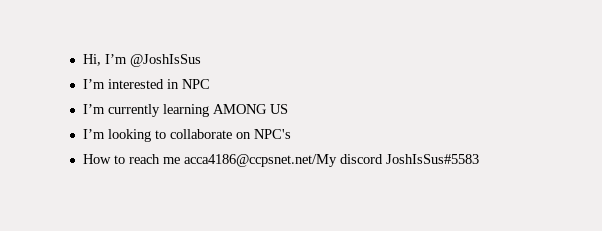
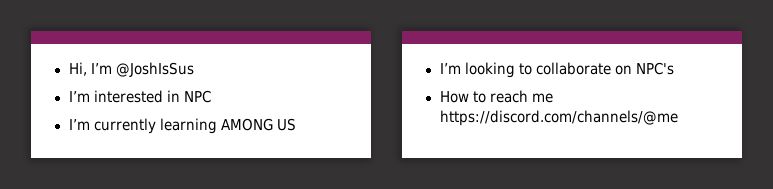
[183,154,479,167] acca4186@ccpsnet.net/My discord JoshIsSus#5583 -> [439,110,678,126] https://discord.com/channels/@me

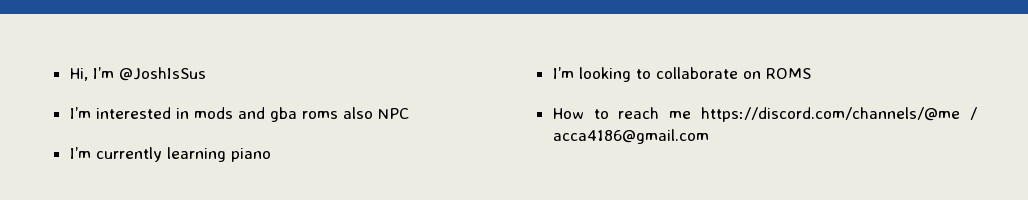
(180, 96) none -> [193,107,373,122] mods and gba roms also
[220,118,296,131] AMONG US -> [230,148,271,162] piano
[635,62,674,75] NPC's -> [765,68,811,79] ROMS
(678, 118) none -> [970,107,977,120] [552,129,709,144] / acca4186@gmail.com

